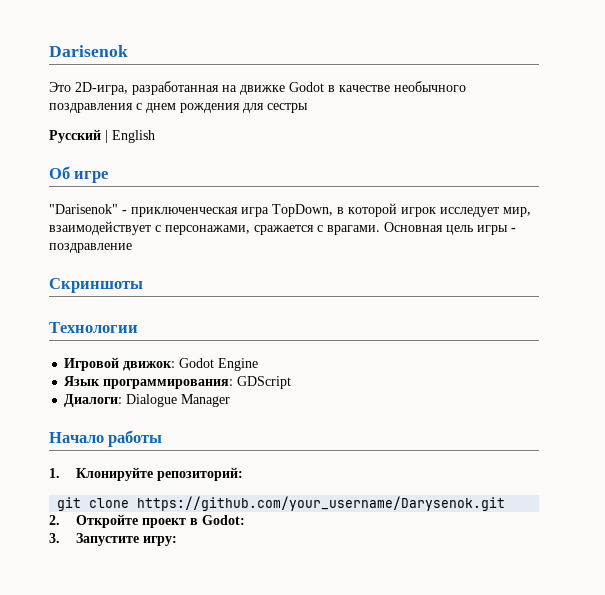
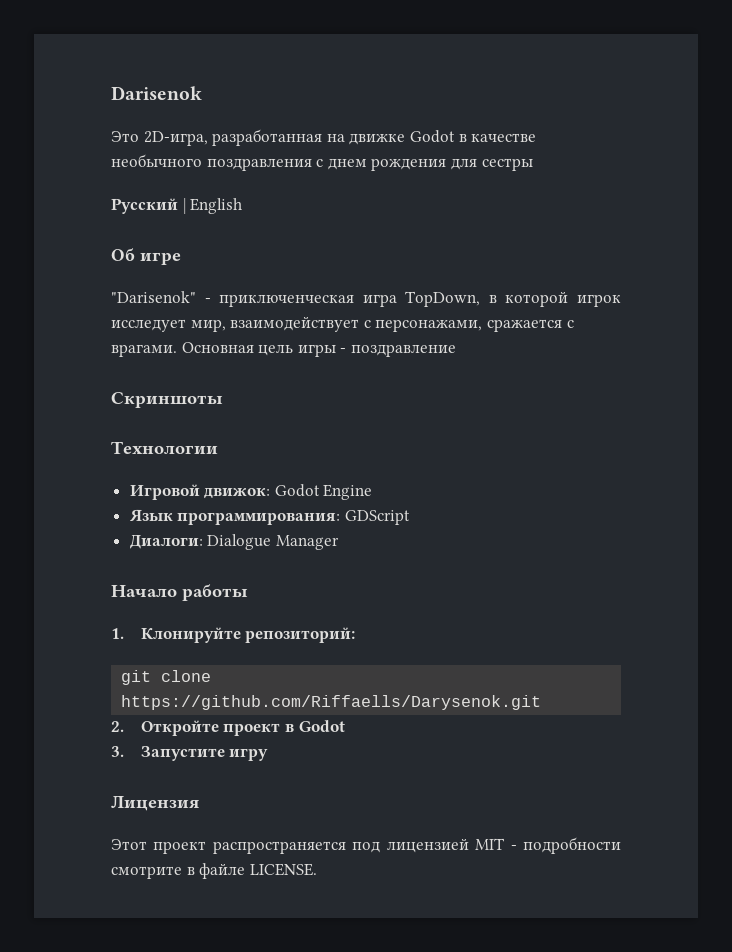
[137,496,506,511] https://github.com/your_username/Darysenok.git -> [121,695,542,710] https://github.com/Riffaells/Darysenok.git
[202,515,246,525] Godot: -> [298,720,345,732] Godot
[143,536,178,546] игру: -> [229,748,269,761] [111,795,200,811] [111,837,621,854] [111,863,317,879] игру // Лицензия // Этот проект распространяется под лицензией MIT - подробности смотрите в файле LICENSE.

